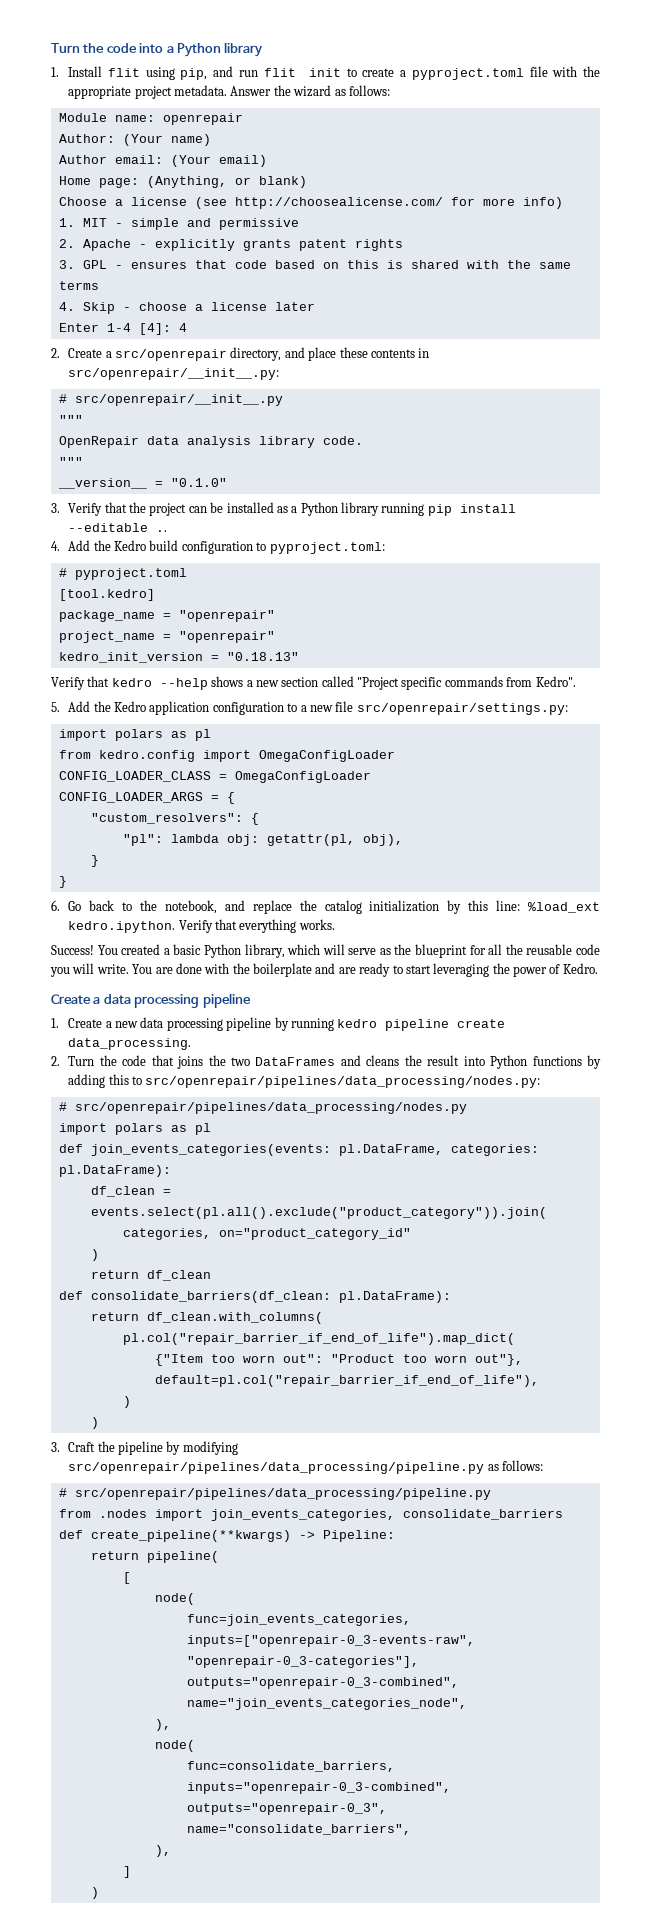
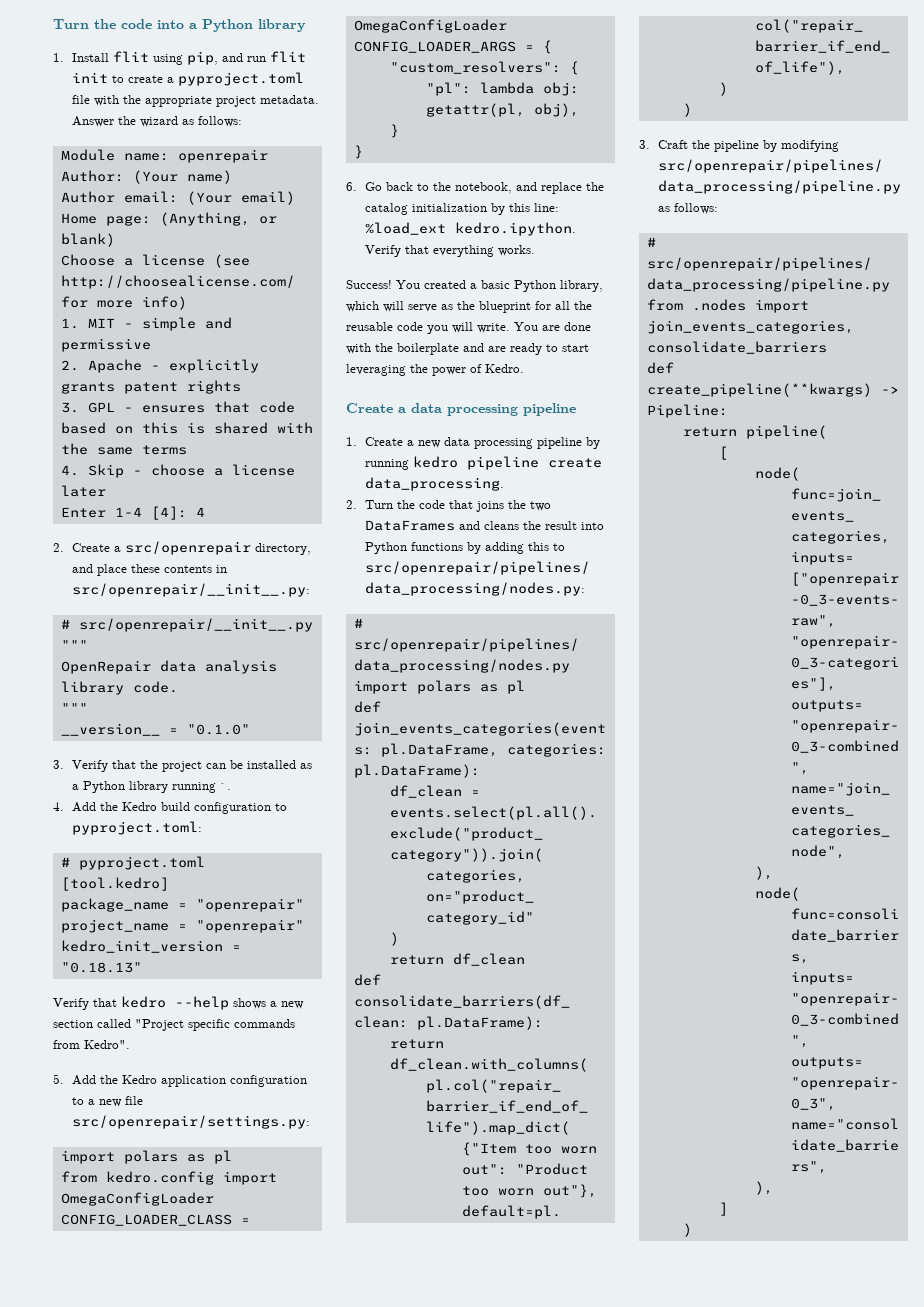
[427,504,516,516] [68,523,168,532] pip install --editable .. -> [219,783,231,790] `.

